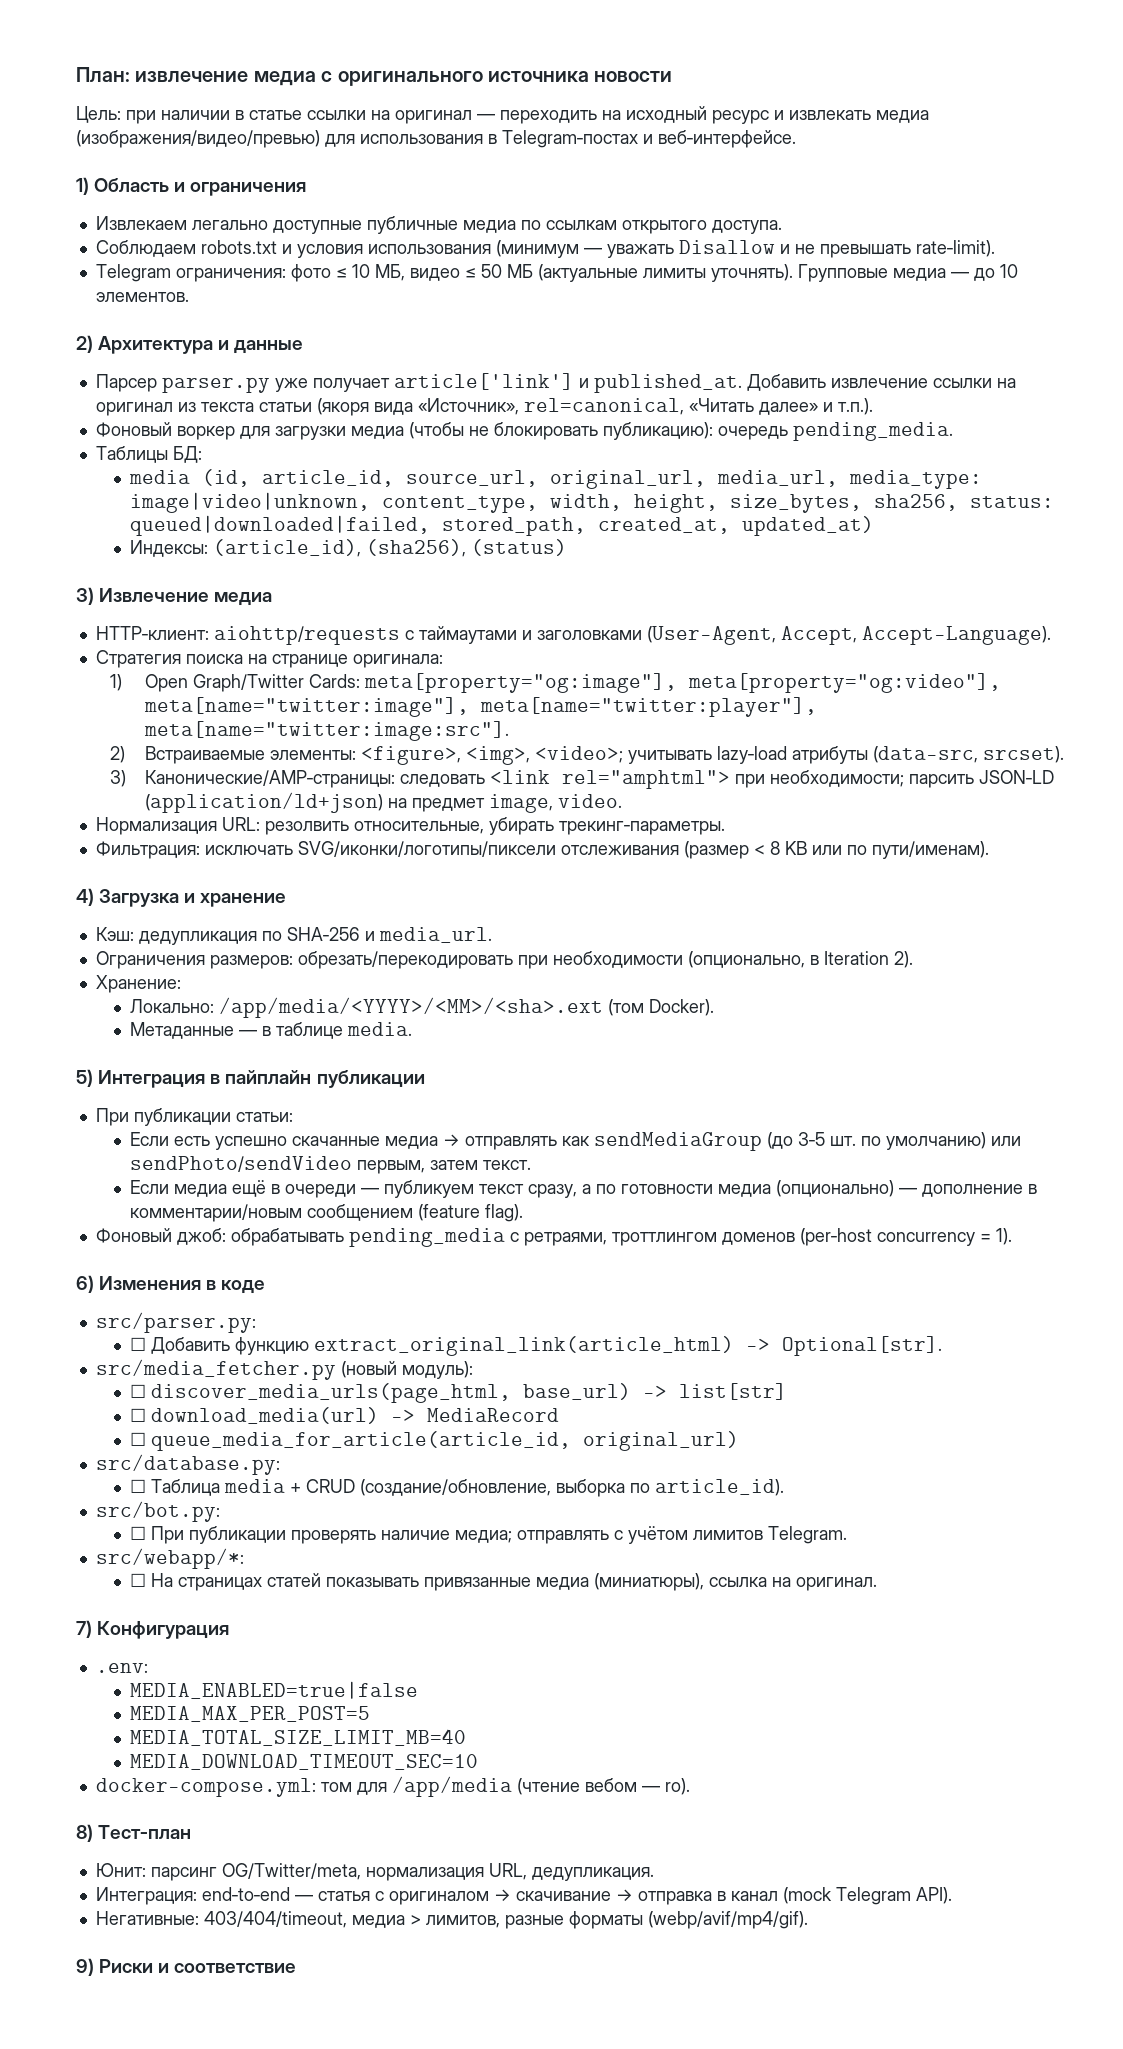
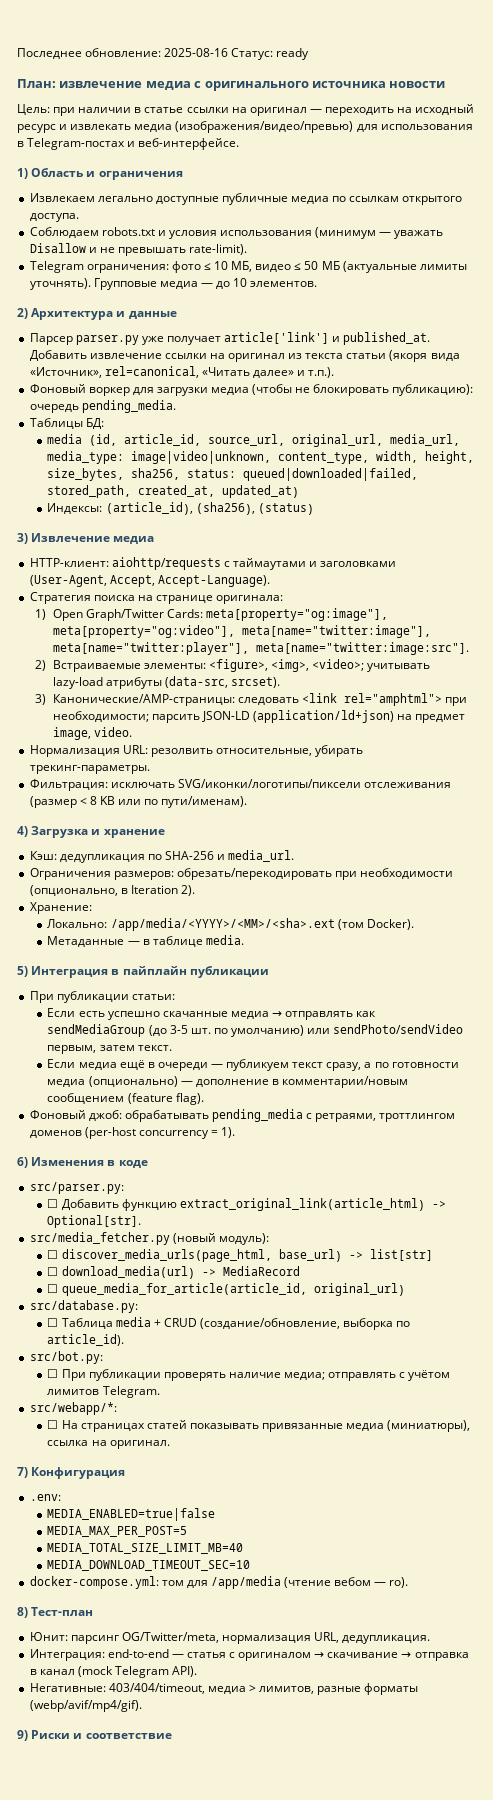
(76, 74) none -> [17,48,310,60] Последнее обновление: 2025-08-16 Статус: ready //

